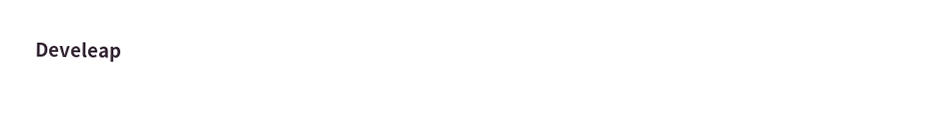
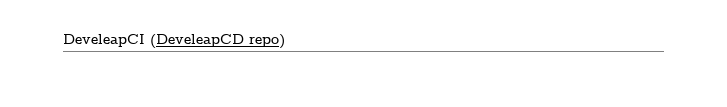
[35,40,122,62] Develeap -> [63,34,285,49] DeveleapCI (DeveleapCD repo)

